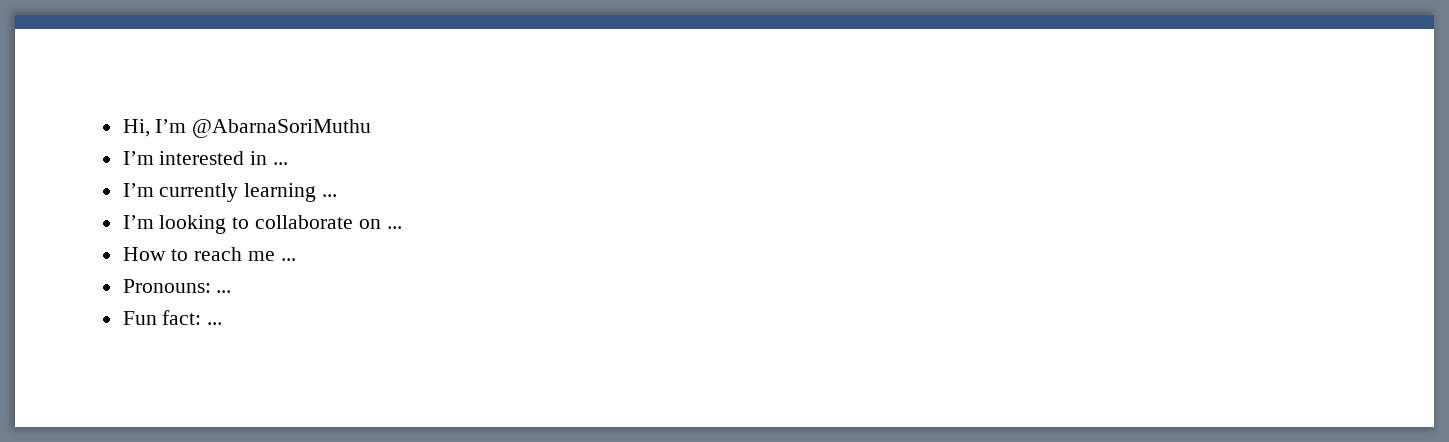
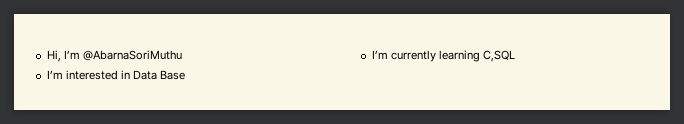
[273,162,289,165] ... -> [132,70,186,80] Data Base
[322,194,338,197] [122,215,402,234] [122,247,296,261] [122,279,232,293] [122,310,223,325] ... // I’m looking to collaborate on ... // How to reach me ... // Pronouns: ... // Fun fact: ... -> [482,50,515,62] C,SQL

